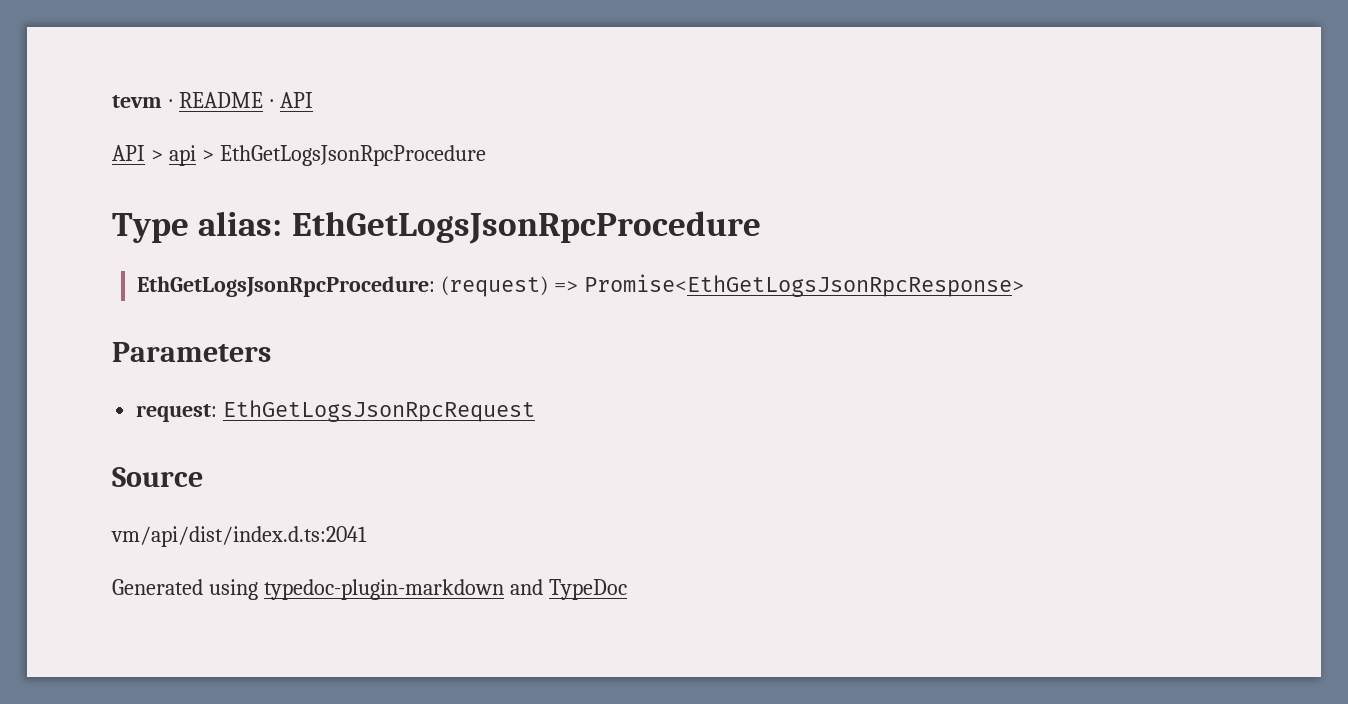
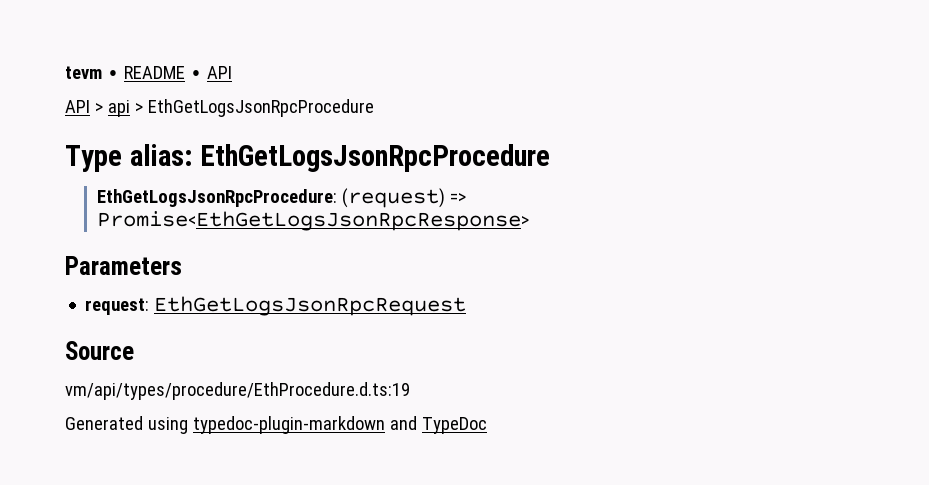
[111,526,367,547] vm/api/dist/index.d.ts:2041 -> [65,382,410,400] vm/api/types/procedure/EthProcedure.d.ts:19

